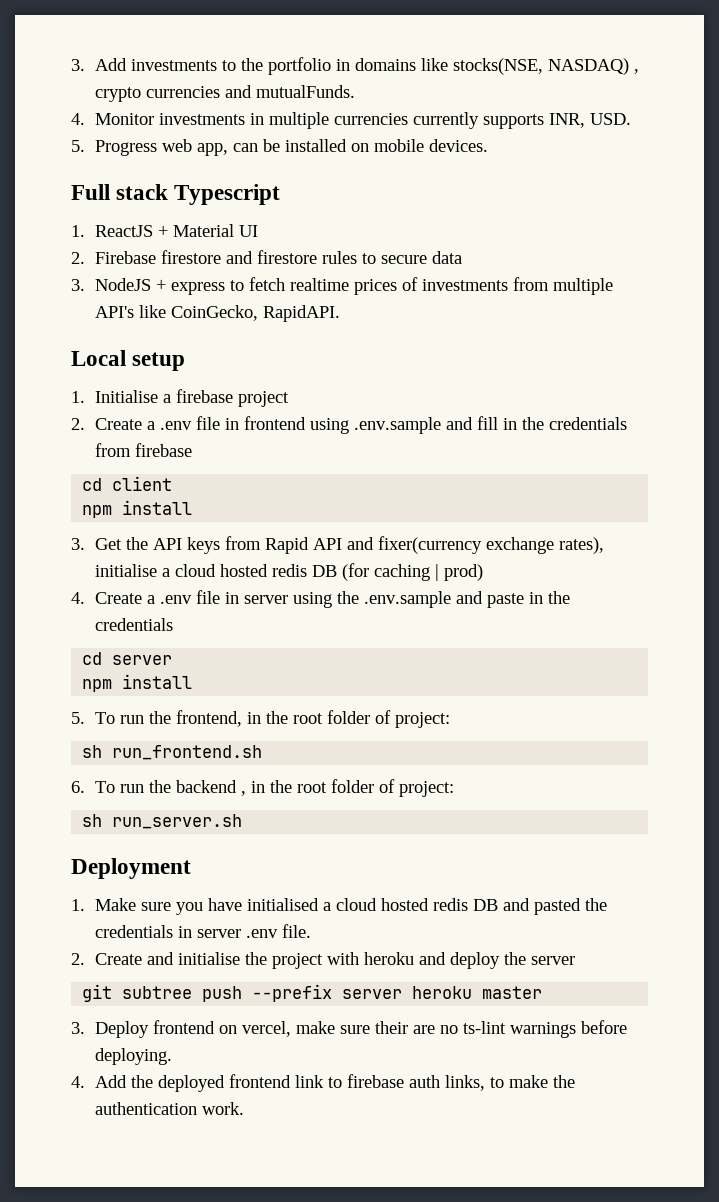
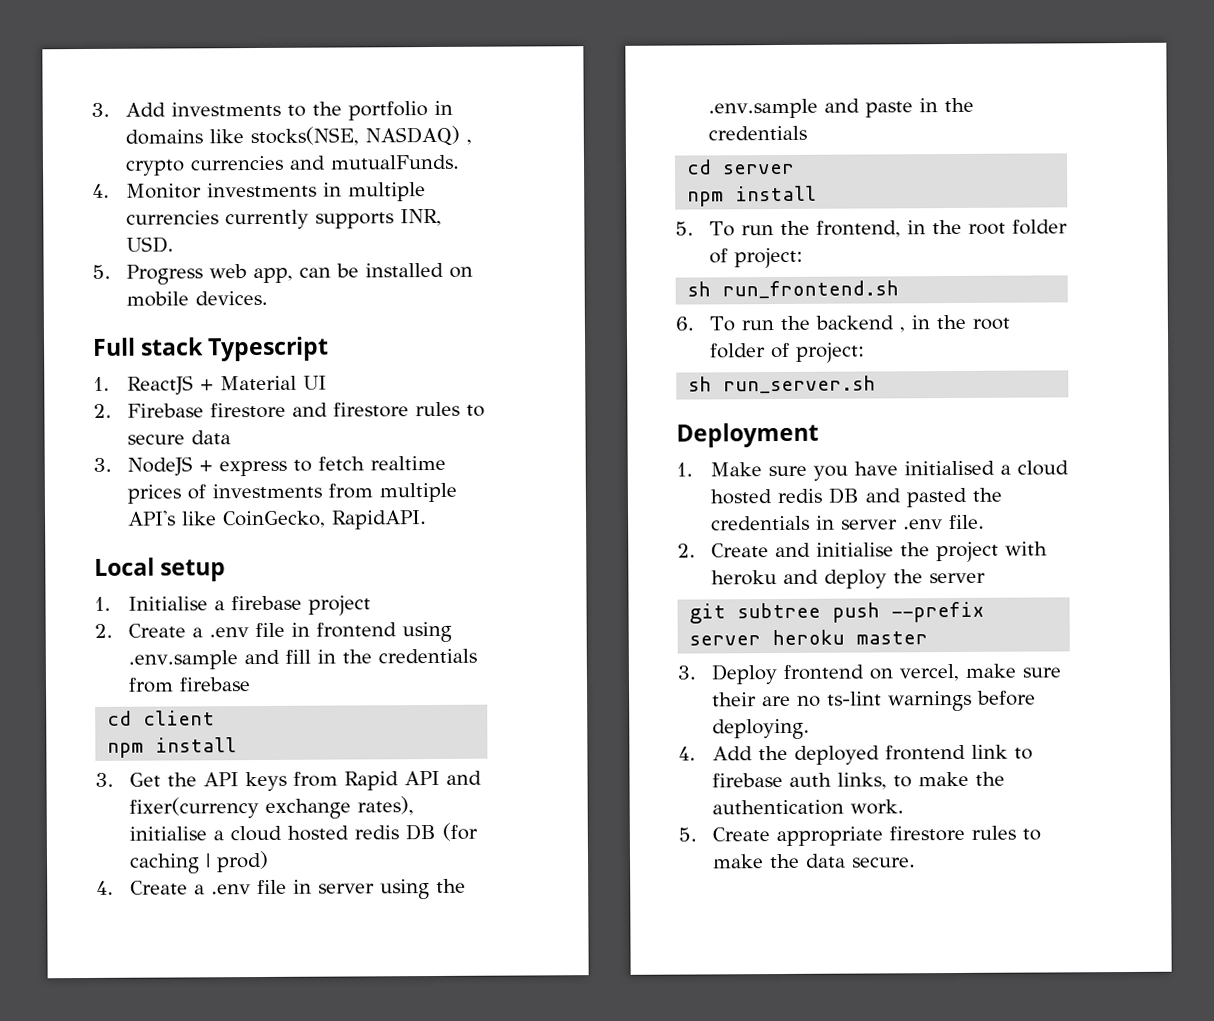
(244, 1108) none -> [678,825,1041,847] [711,853,916,869] // 5. Create appropriate firestore rules to make the data secure.

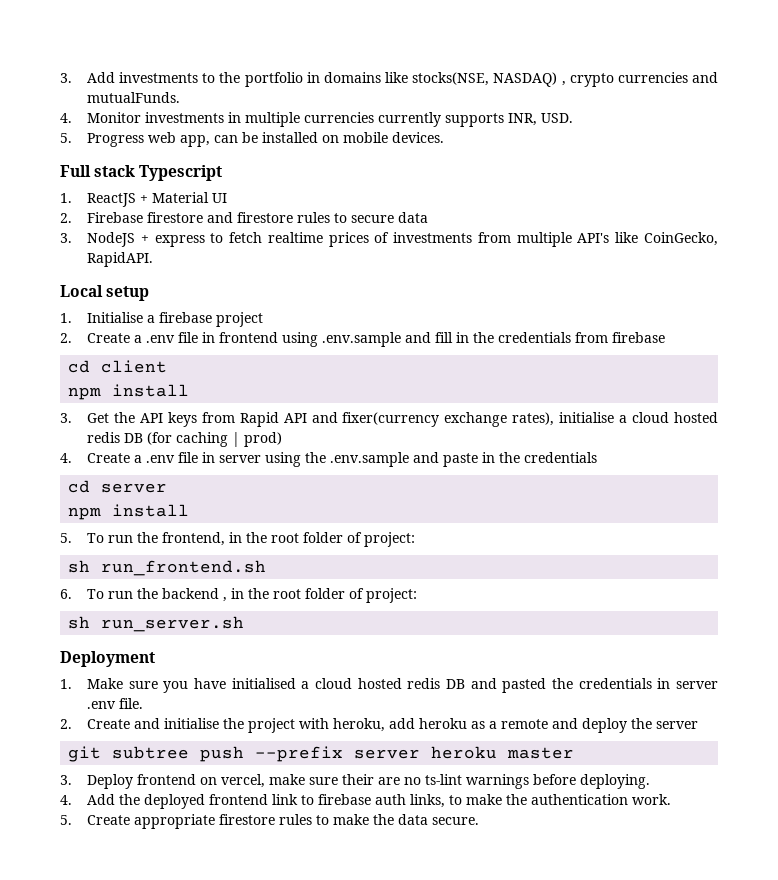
[710,570,777,586] heroku -> [333,718,549,732] heroku, add heroku as a remote

